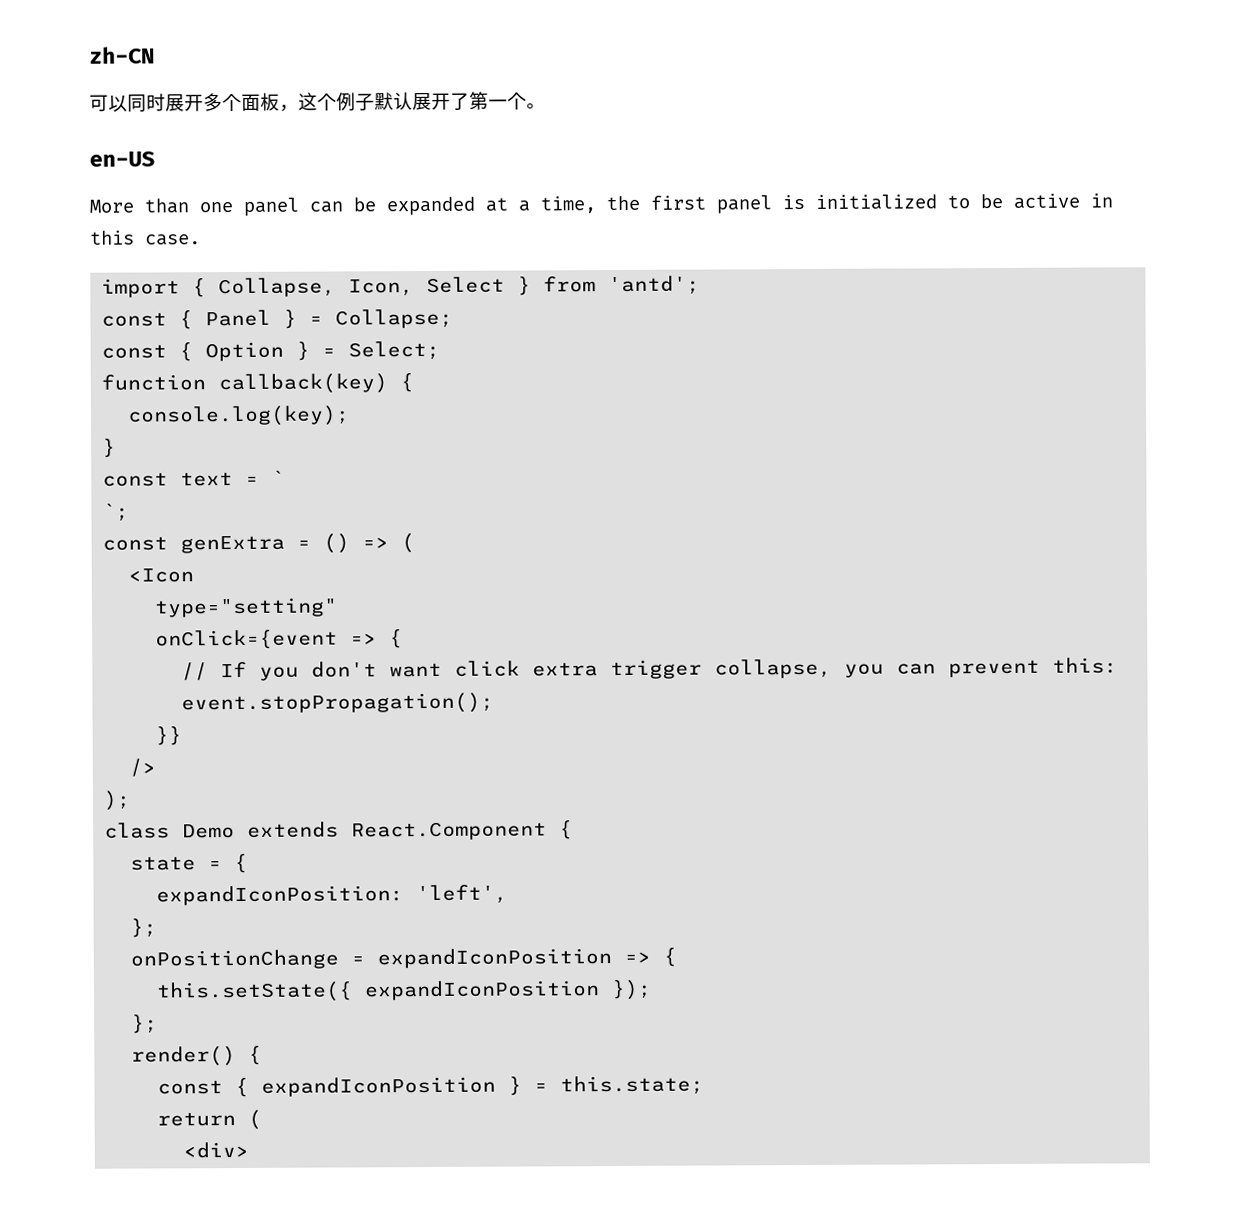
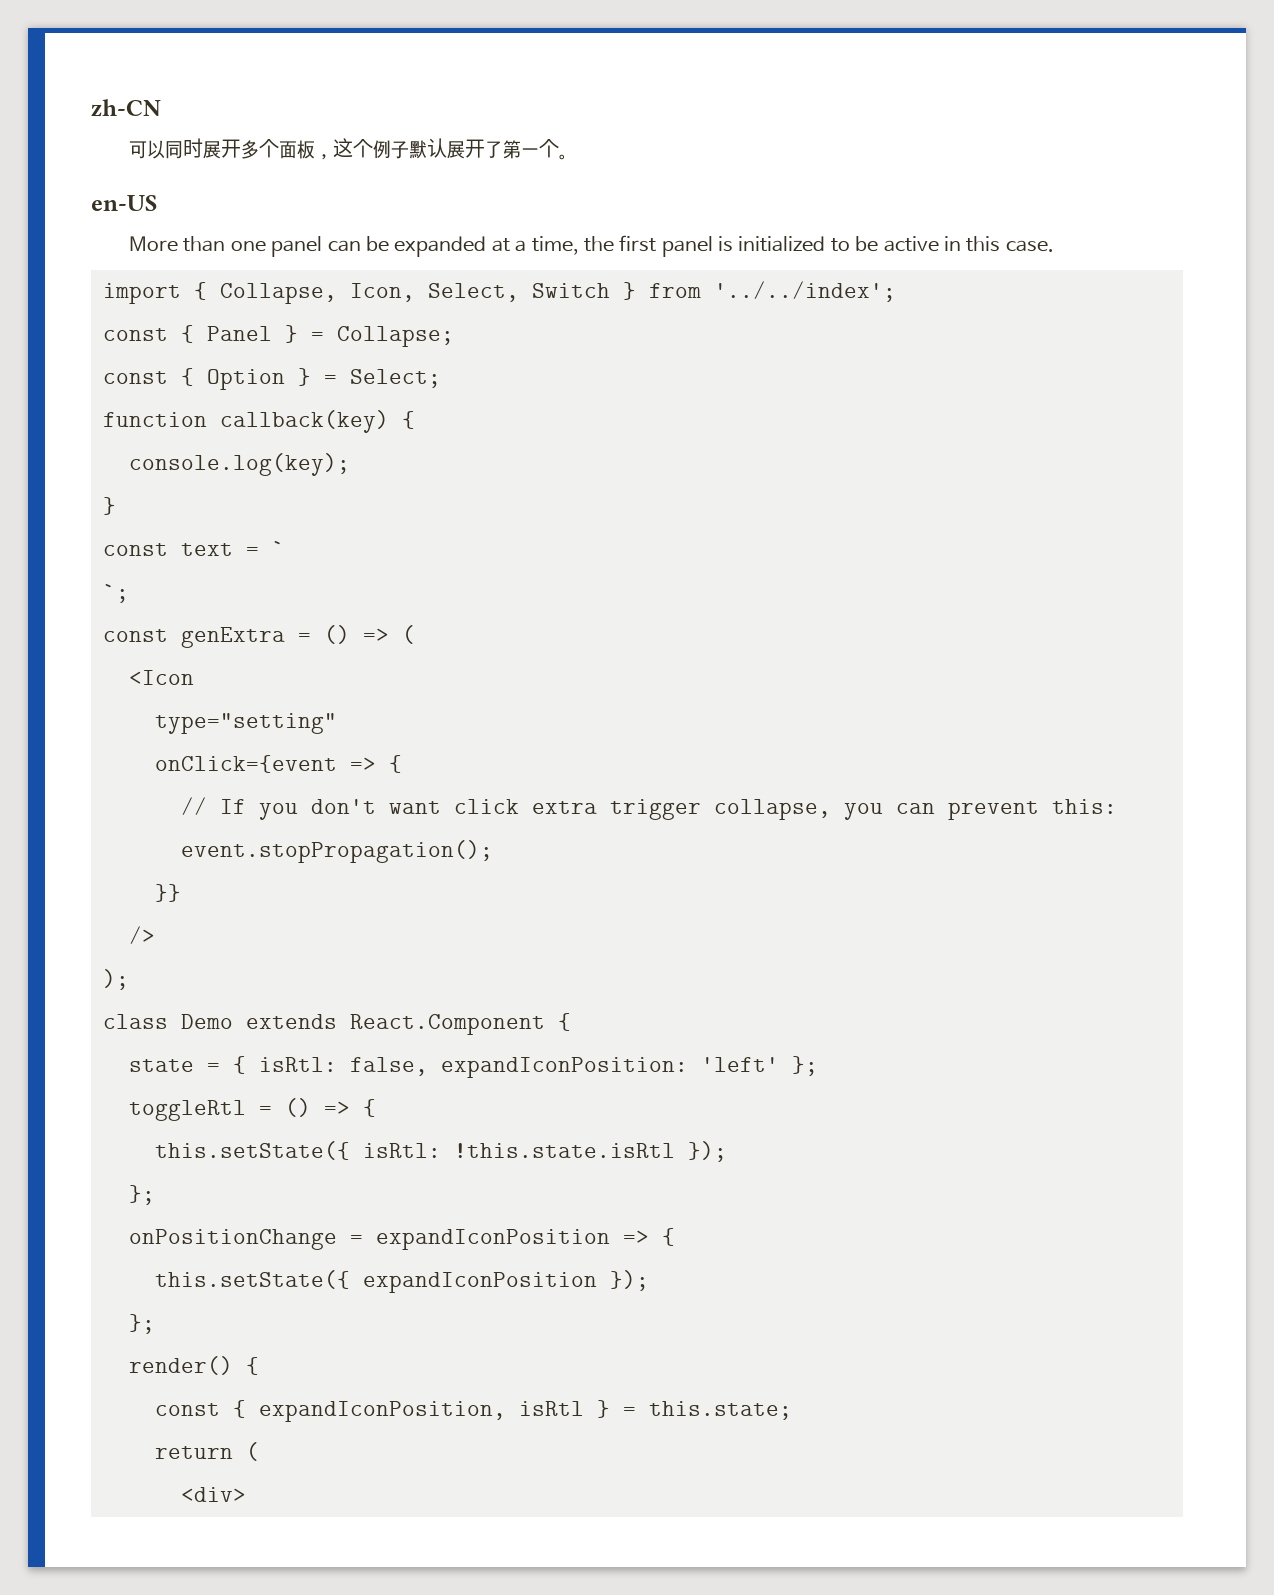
[426,276,506,294] Select -> [428,283,610,302] Select, Switch
[608,275,701,296] 'antd'; -> [714,281,896,302] '../../index';
[156,884,509,906] // expandIconPosition: 'left', -> [259,1056,818,1078] [129,1098,376,1121] [155,1141,727,1162] isRtl: false, expandIconPosition: 'left' }; // toggleRtl = () => { // this.setState({ isRtl: !this.state.isRtl });
[261,1076,497,1097] expandIconPosition -> [259,1401,584,1422] expandIconPosition, isRtl

